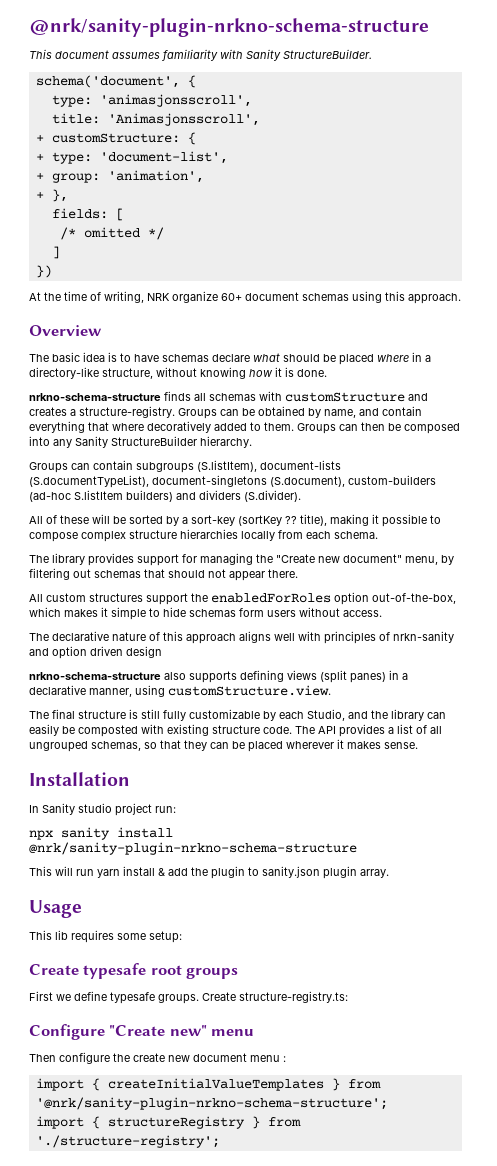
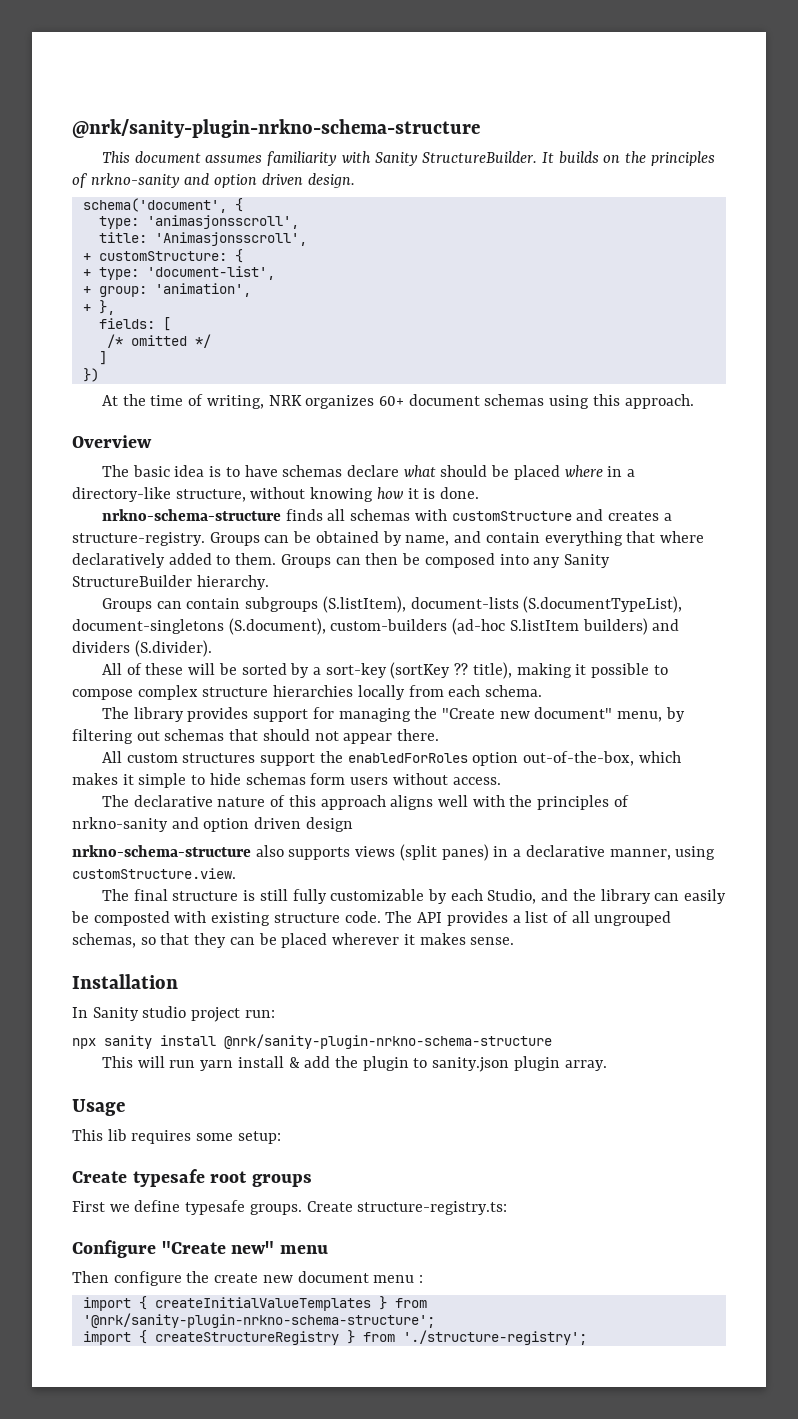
(372, 54) none -> [541,151,715,166] [72,173,355,188] It builds on the principles of nrkno-sanity and option driven design.
[172,291,218,303] organize -> [305,395,375,409] organizes
[147,421,211,433] decoratively -> [72,553,165,568] declaratively
[324,631,454,644] principles of nrkn-sanity -> [509,795,629,810] [72,817,168,832] the principles of nrkno-sanity
[240,670,284,682] defining -> (351, 853) none
[107,1116,245,1129] structureRegistry -> [154,1331,339,1345] createStructureRegistry

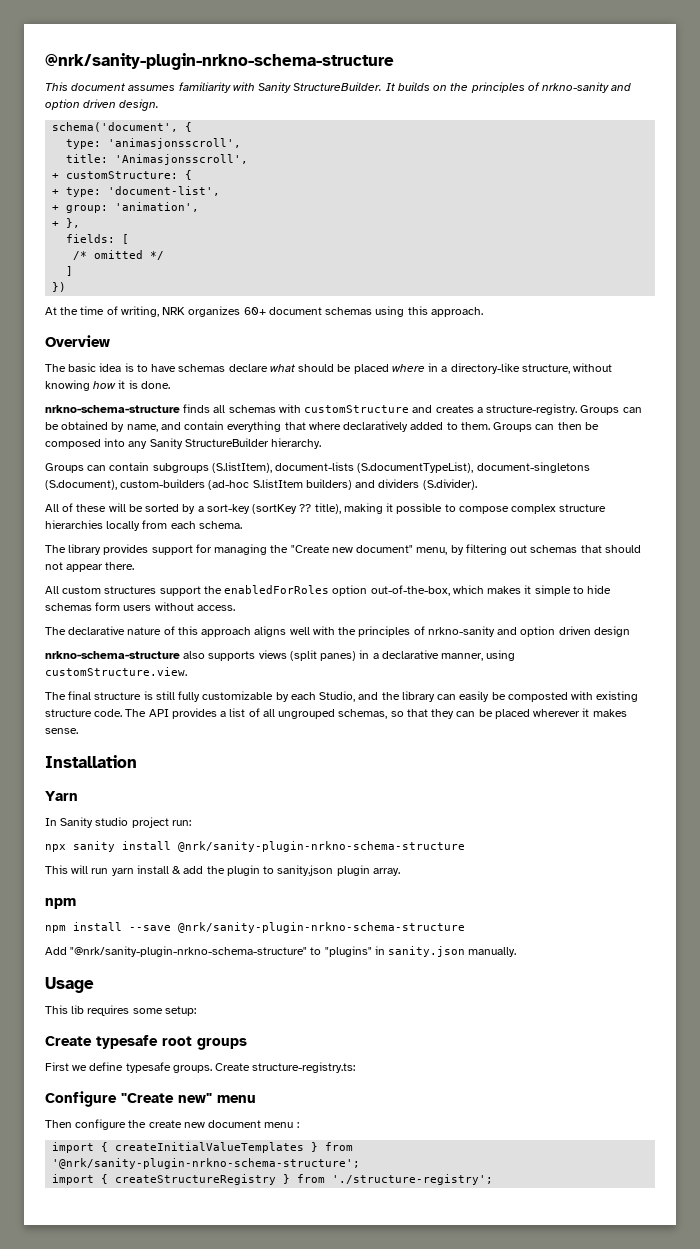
(178, 981) none -> [45,791,78,801] // Yarn
(607, 1065) none -> [45,898,76,909] [45,922,465,933] [45,946,517,957] // npm // npm install --save @nrk/sanity-plugin-nrkno-schema-structure // Add "@nrk/sanity-plugin-nrkno-schema-structure" to "plugins" in sanity.json manually.

